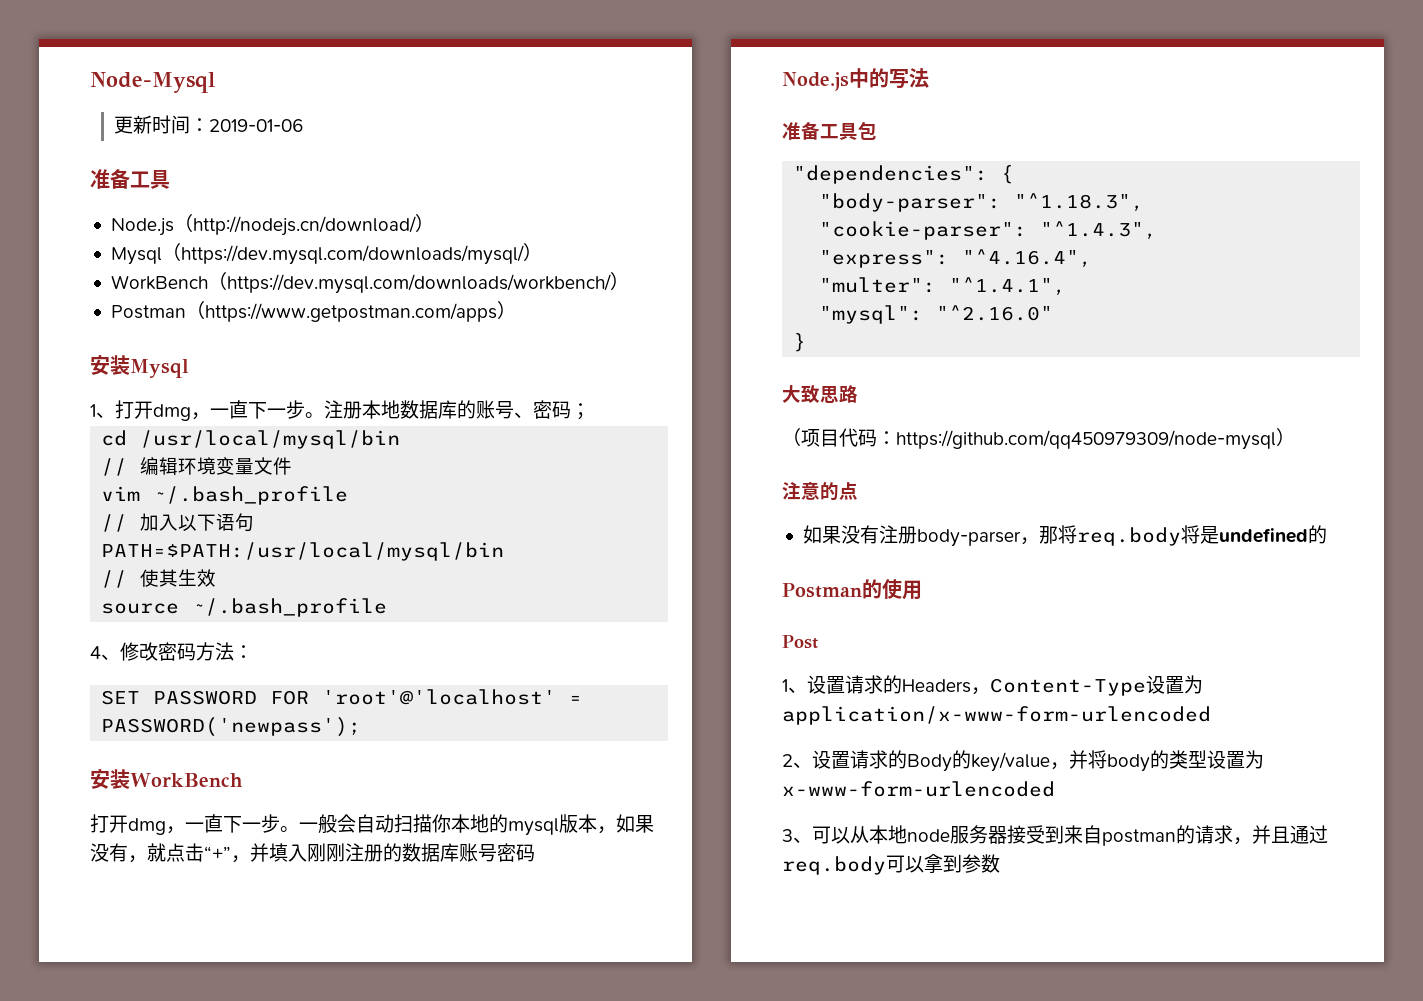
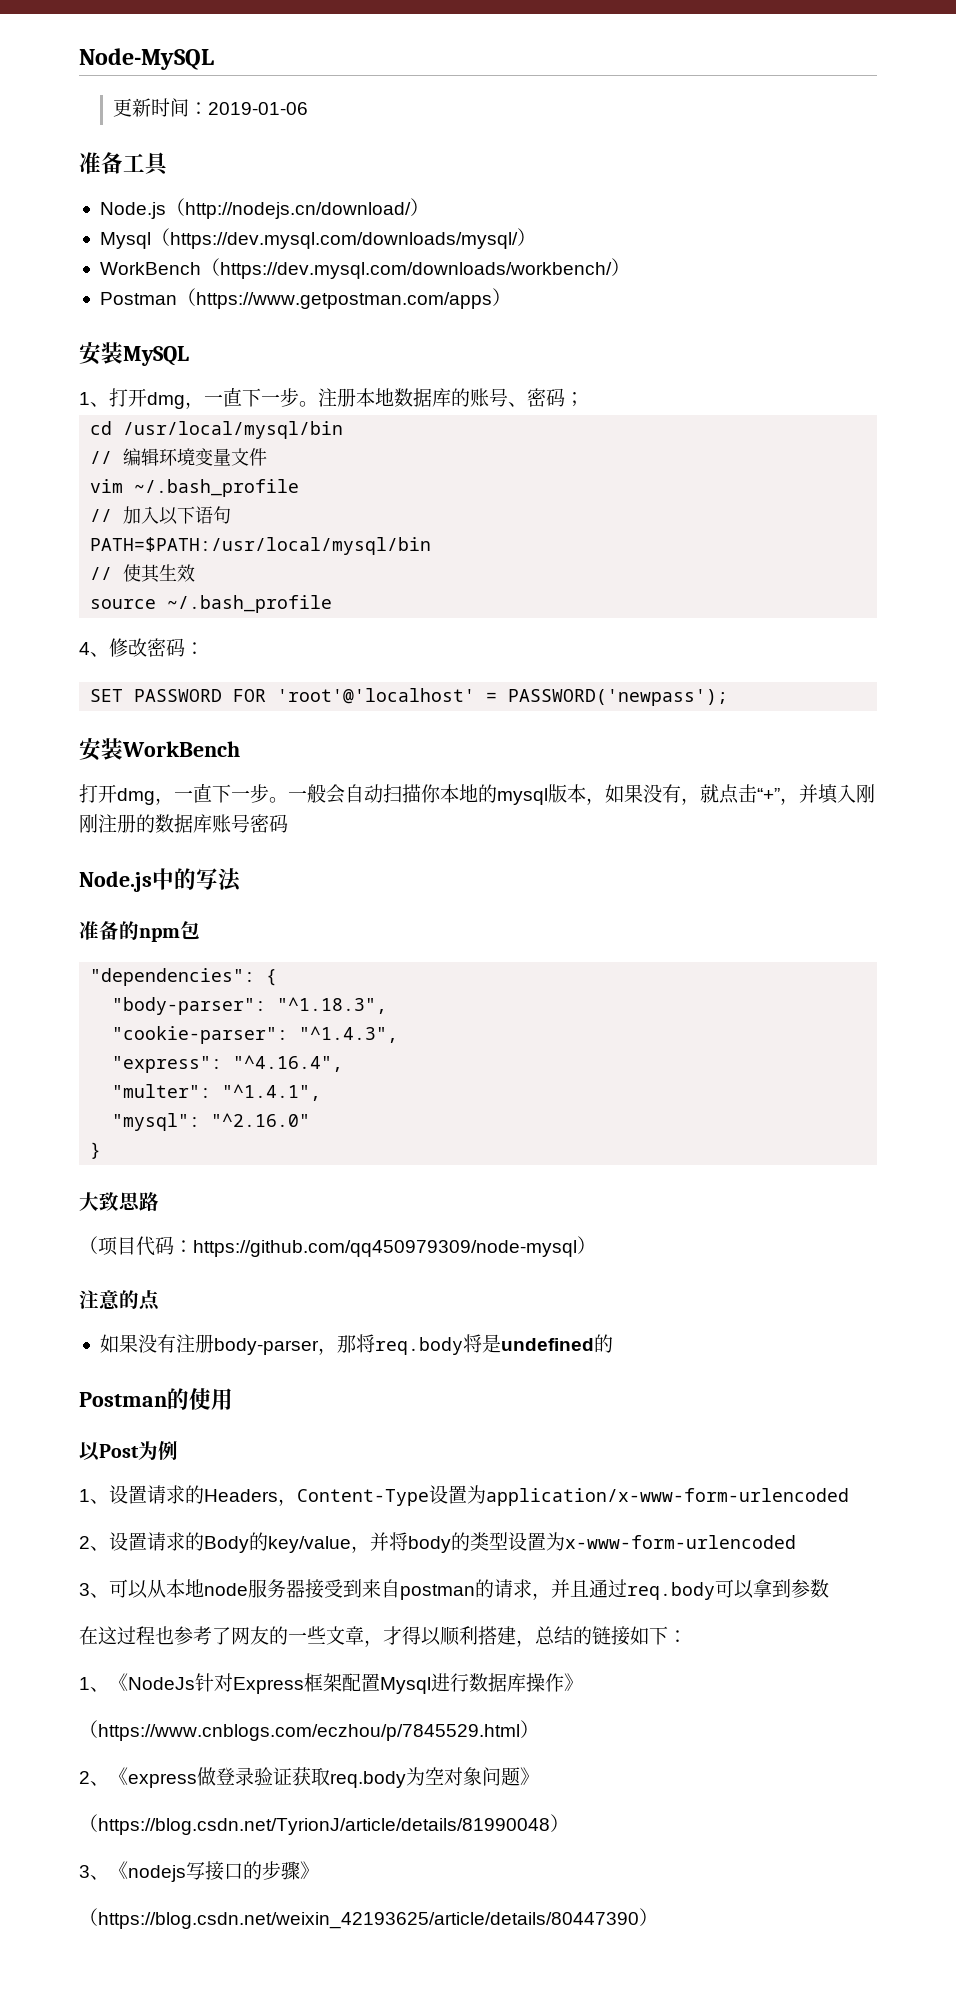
[90,72,215,93] Node-Mysql -> [79,48,214,70] Node-MySQL
[130,359,189,378] Mysql -> [123,346,189,366] MySQL
[196,642,234,661] 方法 -> (185, 647) none
[820,123,858,140] 工具 -> [119,921,180,942] 的npm
(922, 590) none -> [79,1442,100,1461] 以
(818, 642) none -> [138,1441,178,1460] 为例
(1000, 863) none -> [79,1626,687,1647] [79,1673,583,1694] [79,1720,539,1741] [79,1767,539,1788] [79,1814,569,1835] [79,1861,319,1882] [79,1908,658,1929] // 在这过程也参考了网友的一些文章，才得以顺利搭建，总结的链接如下： // 1、《NodeJs针对Express框架配置Mysql进行数据库操作》 // （https://www.cnblogs.com/eczhou/p/7845529.html） // 2、《express做登录验证获取req.body为空对象问题》 // （https://blog.csdn.net/TyrionJ/article/details/81990048） // 3、《nodejs写接口的步骤》 // （https://blog.csdn.net/weixin_42193625/article/details/80447390）

